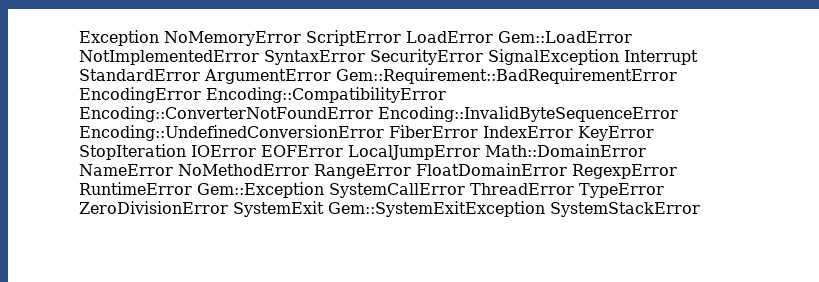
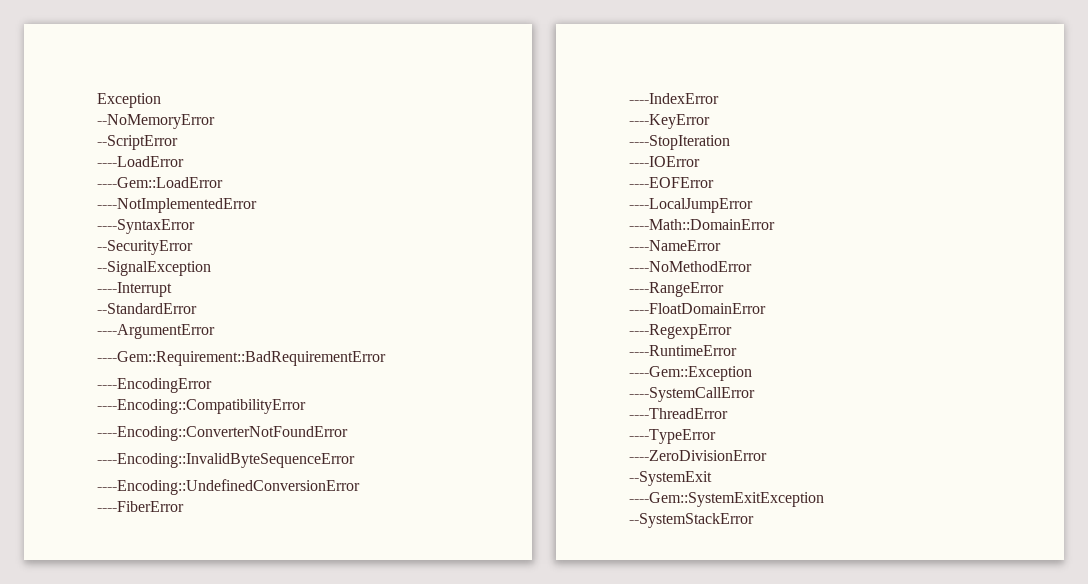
[164,30,632,46] [79,49,698,65] [79,68,677,84] [79,87,446,103] [79,106,678,122] [79,125,654,141] [79,144,646,160] [79,163,677,179] [79,182,664,198] [79,201,700,217] NoMemoryError ScriptError LoadError Gem::LoadError NotImplementedError SyntaxError SecurityError SignalException Interrupt StandardError ArgumentError Gem::Requirement::BadRequirementError EncodingError Encoding::CompatibilityError Encoding::ConverterNotFoundError Encoding::InvalidByteSequenceError Encoding::UndefinedConversionError FiberError IndexError KeyError StopIteration IOError EOFError LocalJumpError Math::DomainError NameError NoMethodError RangeError FloatDomainError RegexpError RuntimeError Gem::Exception SystemCallError ThreadError TypeError ZeroDivisionError SystemExit Gem::SystemExitException SystemStackError -> [97,114,215,129] [97,135,178,150] [97,156,184,167] [97,177,223,188] [97,198,257,213] [97,219,195,234] [97,240,193,255] [97,261,211,276] [97,282,172,297] [97,303,197,314] [97,324,215,339] [97,351,386,366] [97,378,212,393] [97,399,306,414] [97,426,348,441] [97,453,355,468] [97,479,360,495] [97,501,184,512] [629,93,719,104] [629,114,710,129] [629,135,730,150] [629,156,700,167] [629,177,714,188] [629,198,753,213] [629,219,775,230] [629,240,721,251] [629,261,752,272] [629,282,724,297] [629,303,766,314] [629,324,732,339] [629,345,737,356] [629,366,752,381] [629,387,755,402] [629,408,728,419] [629,429,716,444] [629,450,767,461] [629,471,712,486] [629,492,824,507] [629,513,754,528] // --NoMemoryError // --ScriptError // ----LoadError // ----Gem::LoadError // ----NotImplementedError // ----SyntaxError // --SecurityError // --SignalException // ----Interrupt // --StandardError // ----ArgumentError // ----Gem::Requirement::BadRequirementError // ----EncodingError // ----Encoding::CompatibilityError // ----Encoding::ConverterNotFoundError // ----Encoding::InvalidByteSequenceError // ----Encoding::UndefinedConversionError // ----FiberError // ----IndexError // ----KeyError // ----StopIteration // ----IOError // ----EOFError // ----LocalJumpError // ----Math::DomainError // ----NameError // ----NoMethodError // ----RangeError // ----FloatDomainError // ----RegexpError // ----RuntimeError // ----Gem::Exception // ----SystemCallError // ----ThreadError // ----TypeError // ----ZeroDivisionError // --SystemExit // ----Gem::SystemExitException // --SystemStackError

